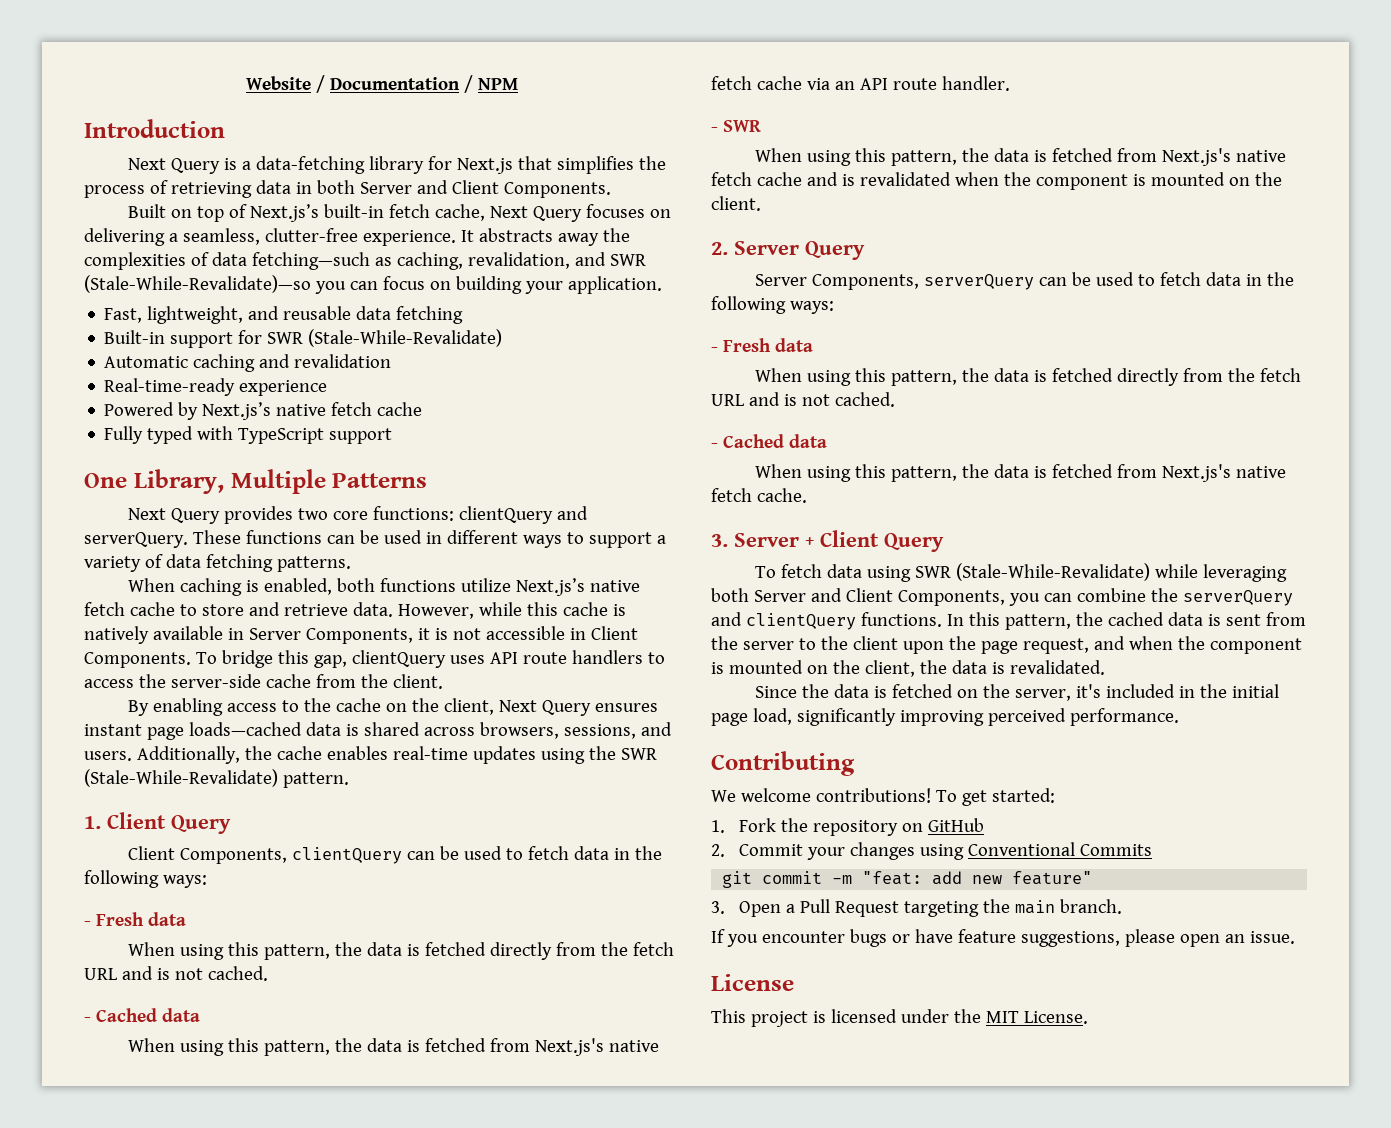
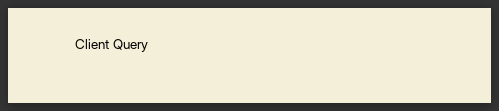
[246,75,518,93] [84,119,225,138] [127,156,666,174] [84,180,611,198] [127,204,671,222] [84,228,630,246] [84,252,646,270] [84,275,662,294] [104,306,464,324] [104,329,503,348] [104,354,392,372] [104,378,328,396] [104,402,423,420] [104,426,393,444] [84,469,428,494] [127,506,588,524] [84,530,666,548] [84,554,351,572] [127,578,640,596] [84,602,626,619] [84,626,638,644] [84,650,665,668] [84,674,443,689] [127,698,658,716] [84,722,672,740] [84,746,657,764] [84,769,349,788] [84,812,231,834] [127,846,662,864] [84,870,207,888] [84,912,186,926] [127,942,674,960] [84,966,268,981] [84,1008,200,1022] [127,1038,659,1056] [711,76,1010,91] [711,120,761,132] [754,148,1286,166] [711,172,1282,190] [711,196,761,211] [711,241,865,260] [754,272,1294,290] [711,296,834,314] [711,338,813,352] [754,368,1301,386] [711,392,895,407] [711,434,827,448] [754,464,1286,482] [711,488,807,503] [711,530,944,552] [754,563,1287,582] [711,588,1293,606] [711,612,1306,630] [711,636,1302,654] [711,660,1105,677] [754,684,1279,701] [711,708,1179,726] [711,751,855,776] [711,788,1055,806] [711,818,984,836] [711,842,1152,860] [722,871,1093,888] [711,899,1122,917] [711,929,1295,947] [711,974,794,991] [711,1009,1088,1027] Website / Documentation / NPM // Introduction // Next Query is a data-fetching library for Next.js that simplifies the process of retrieving data in both Server and Client Components. // Built on top of Next.js’s built-in fetch cache, Next Query focuses on delivering a seamless, clutter-free experience. It abstracts away the complexities of data fetching—such as caching, revalidation, and SWR (Stale-While-Revalidate)—so you can focus on building your application. // Fast, lightweight, and reusable data fetching // Built-in support for SWR (Stale-While-Revalidate) // Automatic caching and revalidation // Real-time-ready experience // Powered by Next.js’s native fetch cache // Fully typed with TypeScript support // One Library, Multiple Patterns // Next Query provides two core functions: clientQuery and serverQuery. These functions can be used in different ways to support a variety of data fetching patterns. // When caching is enabled, both functions utilize Next.js’s native fetch cache to store and retrieve data. However, while this cache is natively available in Server Components, it is not accessible in Client Components. To bridge this gap, clientQuery uses API route handlers to access the server-side cache from the client. // By enabling access to the cache on the client, Next Query ensures instant page loads—cached data is shared across browsers, sessions, and users. Additionally, the cache enables real-time updates using the SWR (Stale-While-Revalidate) pattern. // 1. Client Query // Client Components, clientQuery can be used to fetch data in the following ways: // - Fresh data // When using this pattern, the data is fetched directly from the fetch URL and is not cached. // - Cached data // When using this pattern, the data is fetched from Next.js's native fetch cache via an API route handler. // - SWR // When using this pattern, the data is fetched from Next.js's native fetch cache and is revalidated when the component is mounted on the client. // 2. Server Query // Server Components, serverQuery can be used to fetch data in the following ways: // - Fresh data // When using this pattern, the data is fetched directly from the fetch URL and is not cached. // - Cached data // When using this pattern, the data is fetched from Next.js's native fetch cache. // 3. Server + Client Query // To fetch data using SWR (Stale-While-Revalidate) while leveraging both Server and Client Components, you can combine the serverQuery and clientQuery functions. In this pattern, the cached data is sent from the server to the client upon the page request, and when the component is mounted on the client, the data is revalidated. // Since the data is fetched on the server, it's included in the initial page load, significantly improving perceived performance. // Contributing // We welcome contributions! To get started: // 1. Fork the repository on GitHub // 2. Commit your changes using Conventional Commits // git commit -m "feat: add new feature" // 3. Open a Pull Request targeting the main branch. // If you encounter bugs or have feature suggestions, please open an issue. // License // This project is licensed under the MIT License. -> [75,39,148,52] Client Query

